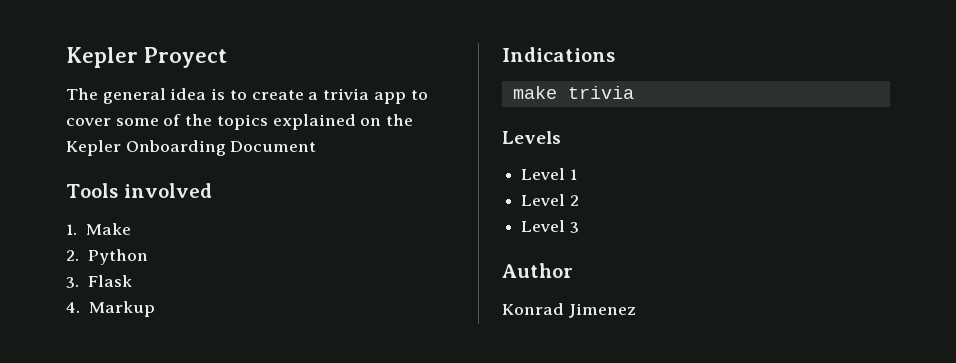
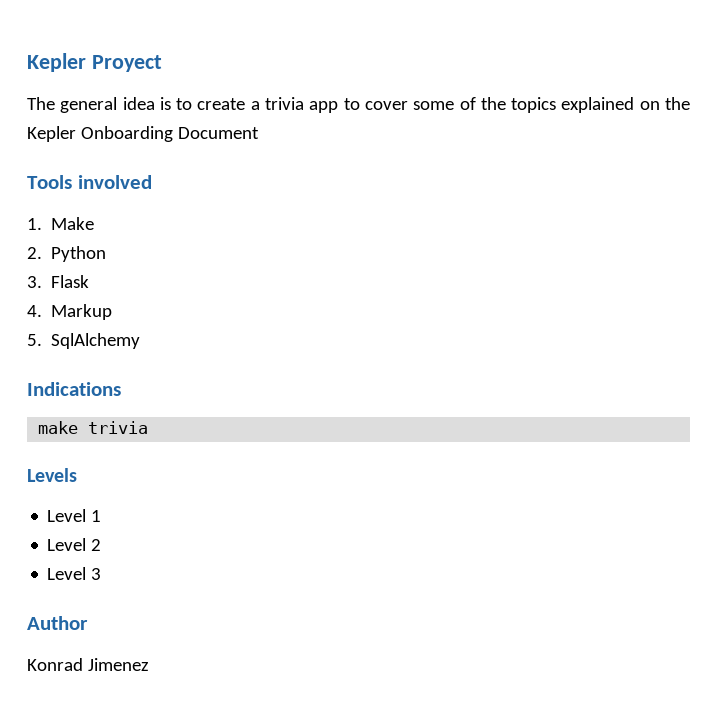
(155, 309) none -> [27,333,141,349] // 5. SqlAlchemy

